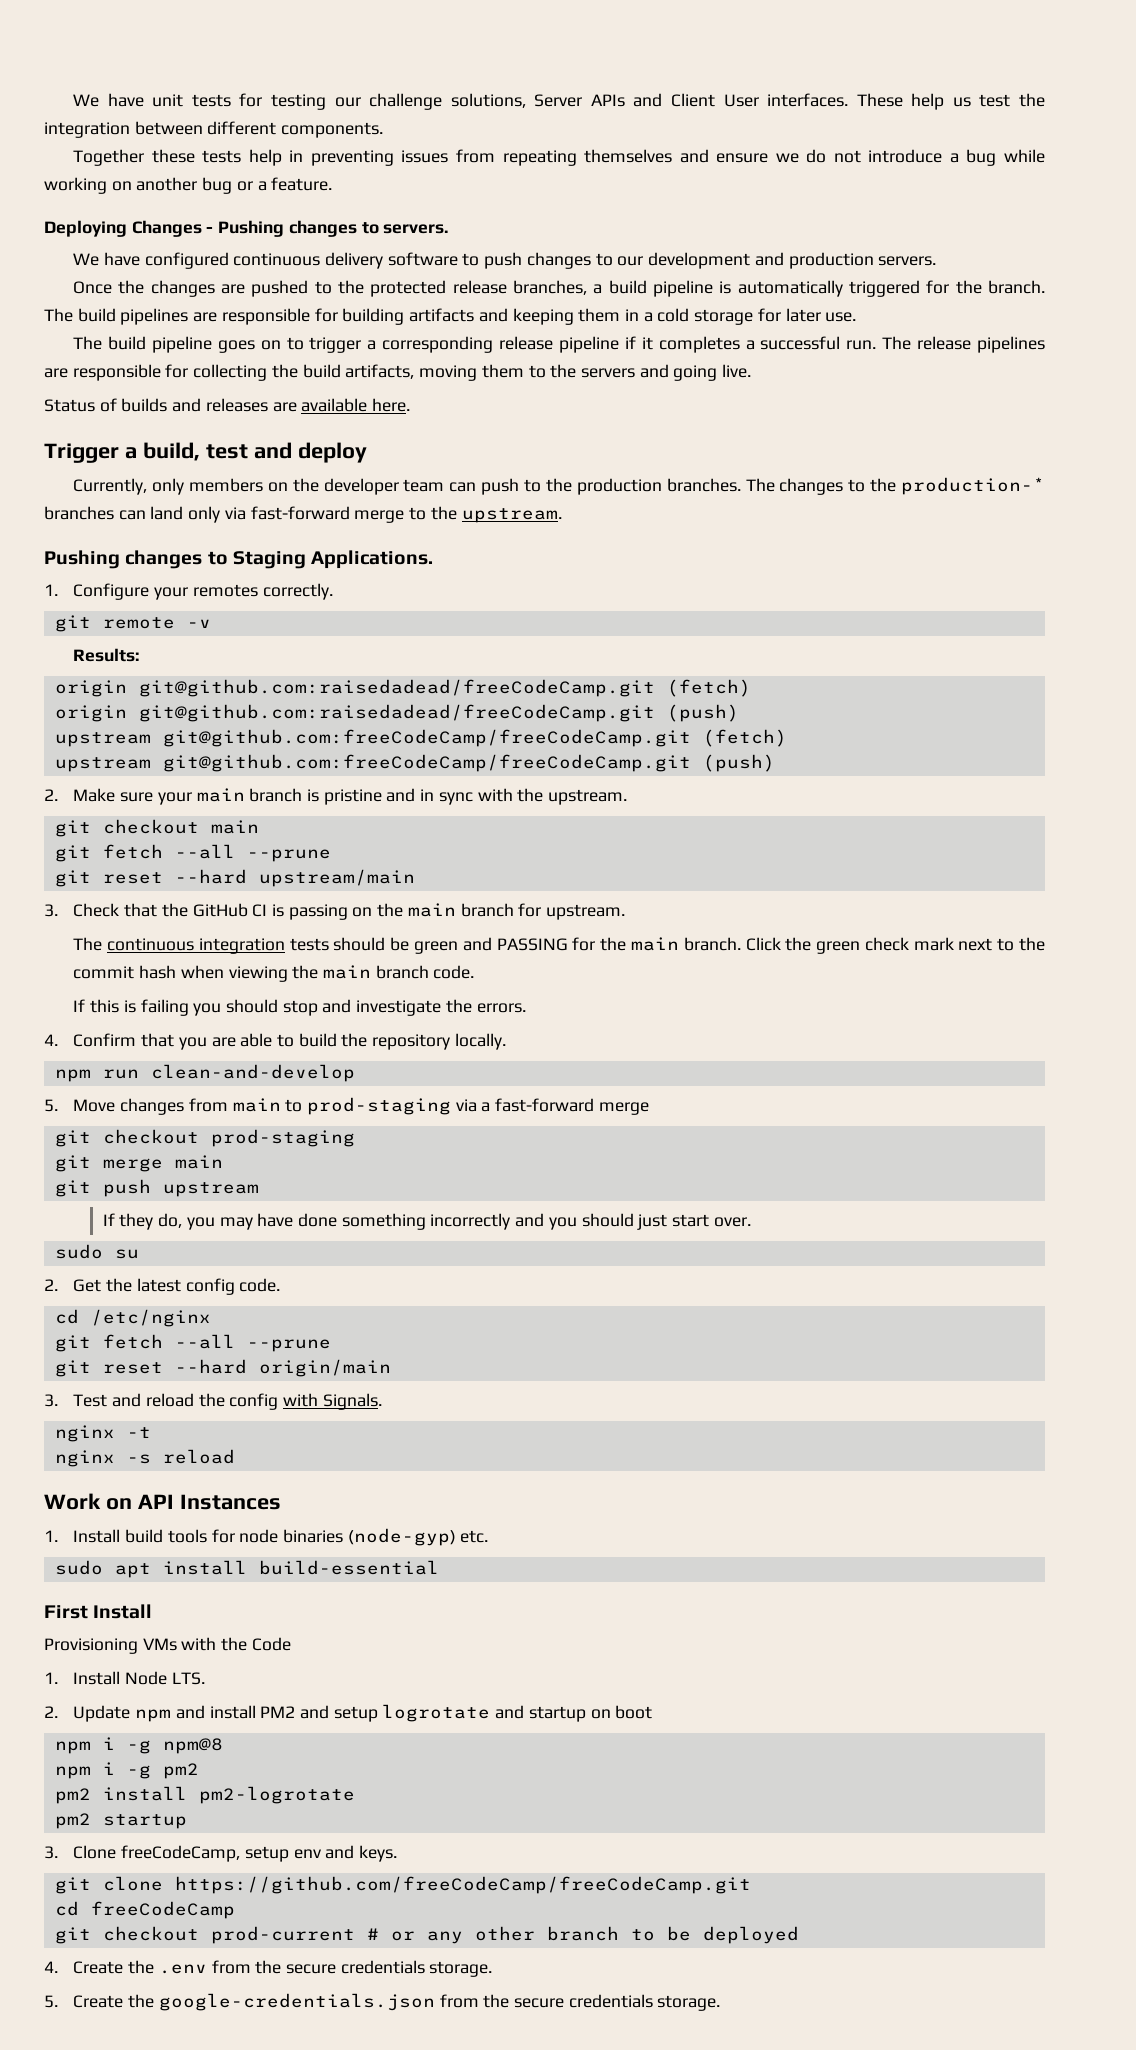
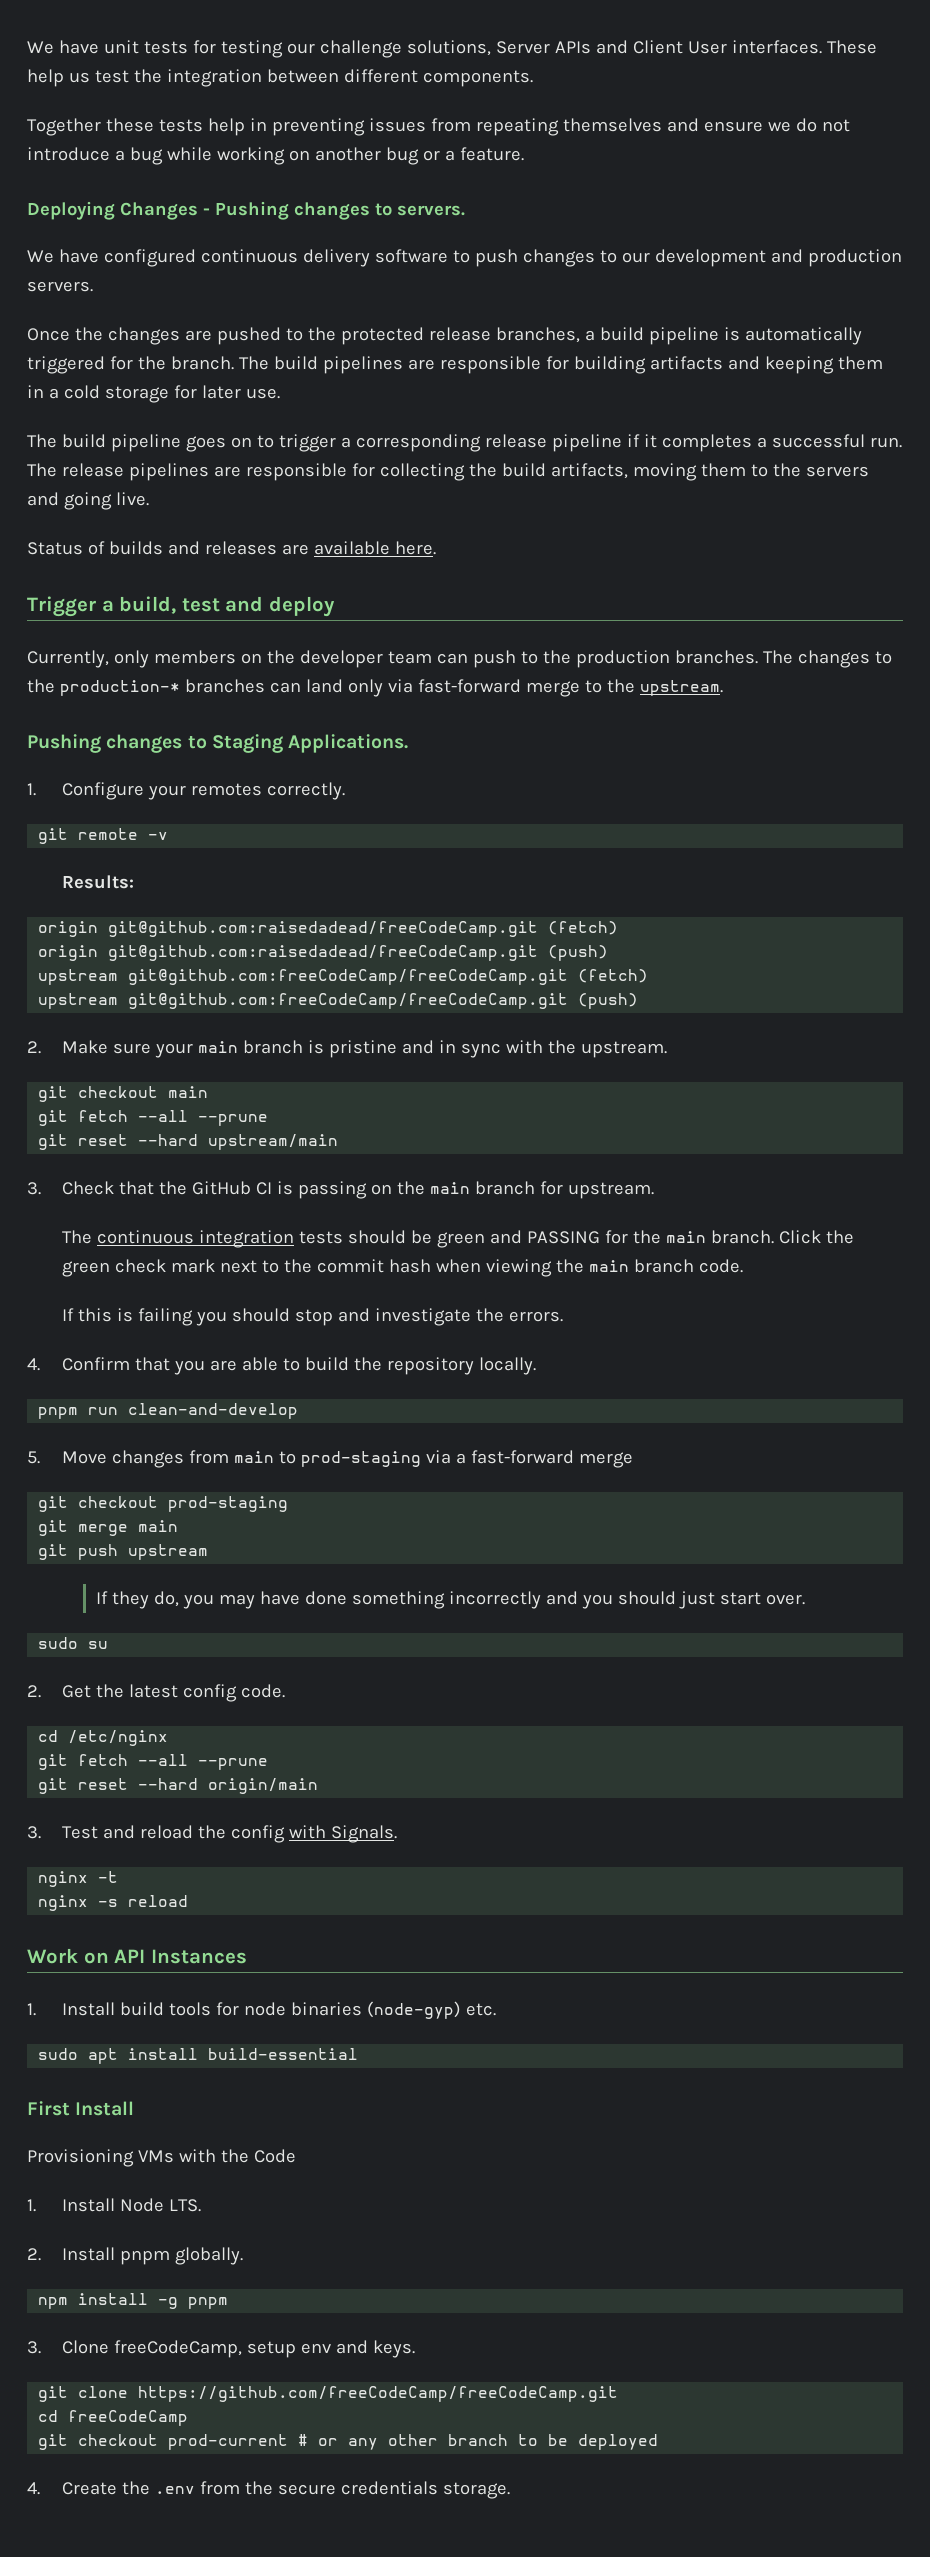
[54,1069,91,1082] npm -> [38,1407,79,1419] pnpm
[73,1704,653,1722] [54,1737,223,1754] [54,1762,199,1779] [54,1786,355,1804] [54,1813,187,1829] Update npm and install PM2 and setup logrotate and startup on boot // npm i -g npm@8 // npm i -g pm2 // pm2 install pm2-logrotate // pm2 startup -> [61,2247,243,2265] [38,2293,229,2309] Install pnpm globally. // npm install -g pnpm
[44,1993,721,2011] // 5. Create the google-credentials.json from the secure credentials storage. -> (510, 2490) none

